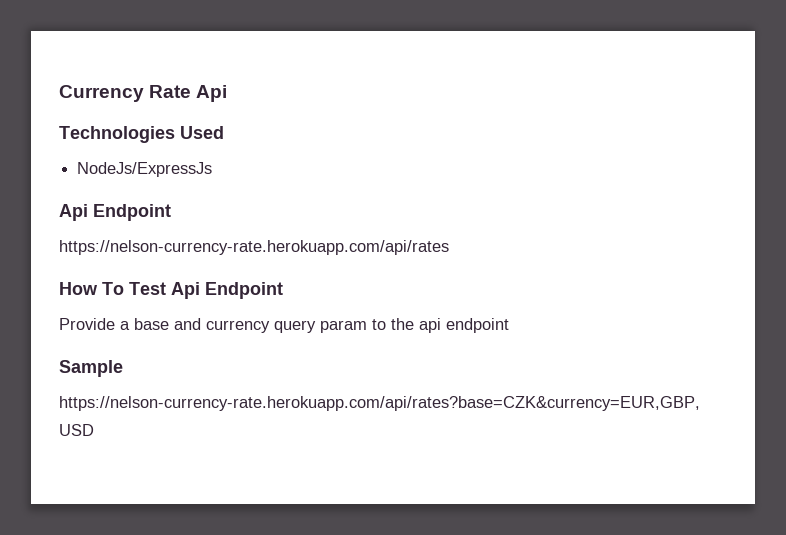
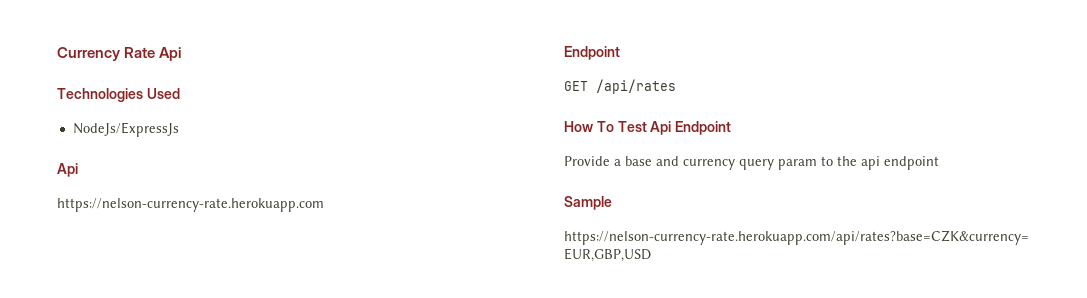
[93,204,171,221] [59,240,449,255] Endpoint // https://nelson-currency-rate.herokuapp.com/api/rates -> [57,198,324,212] [564,46,620,60] [564,79,676,94] // https://nelson-currency-rate.herokuapp.com // Endpoint // GET /api/rates

